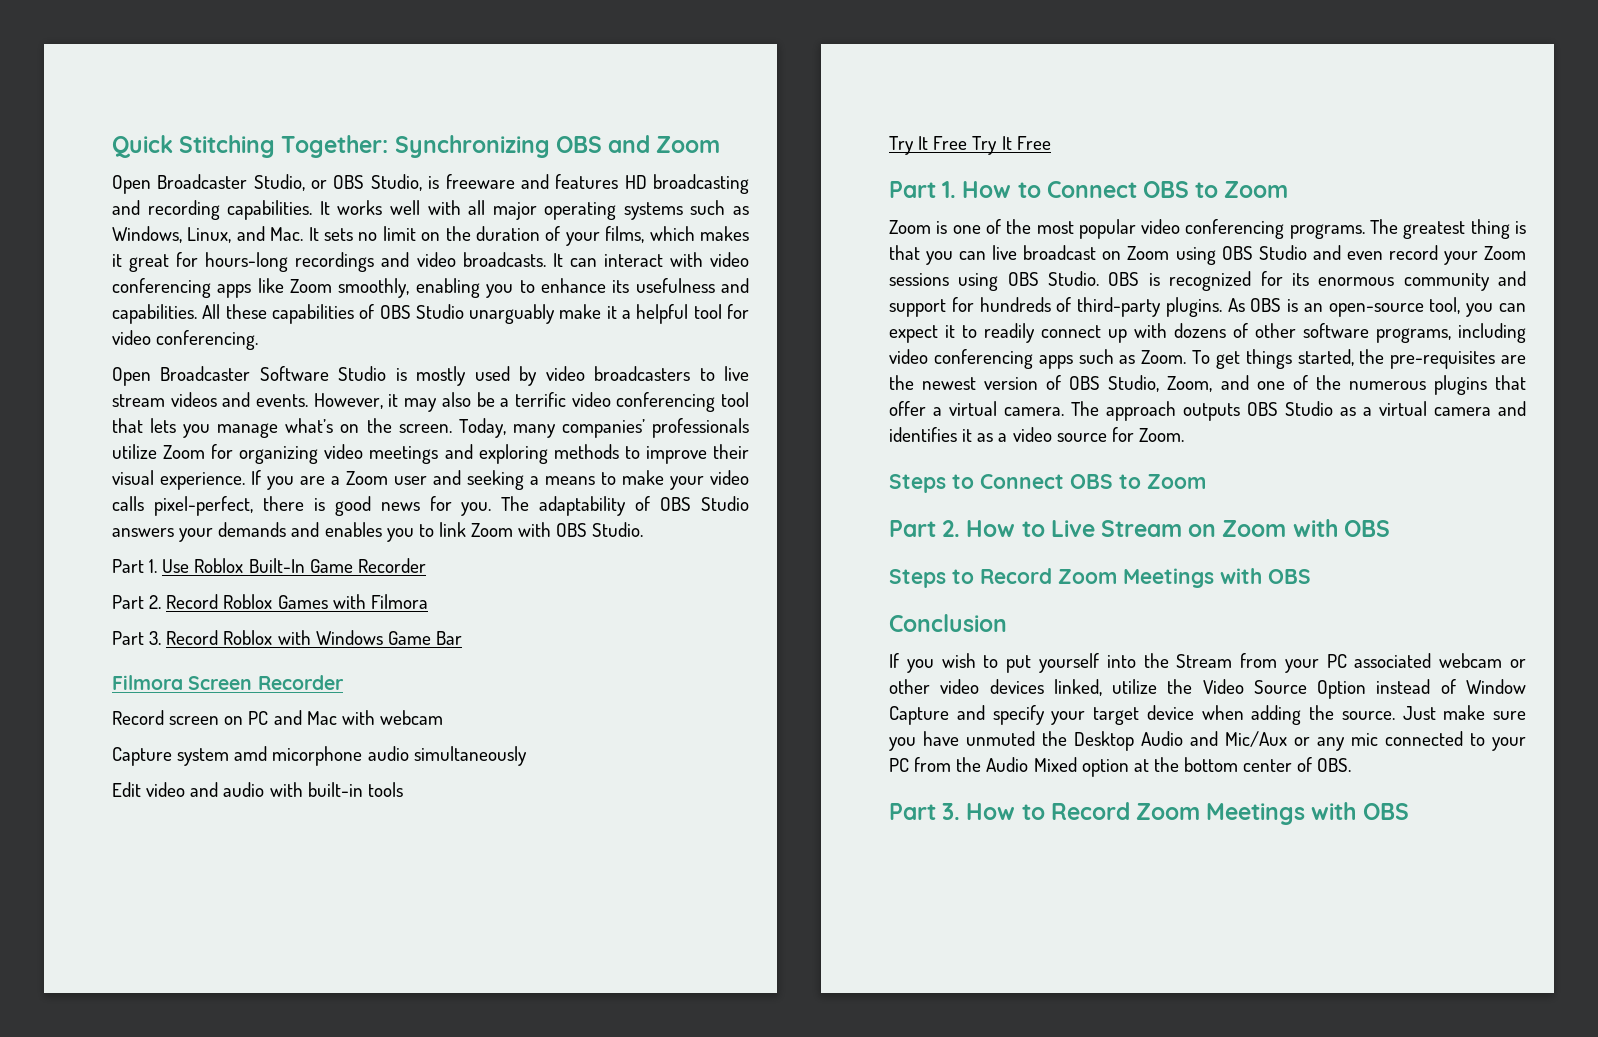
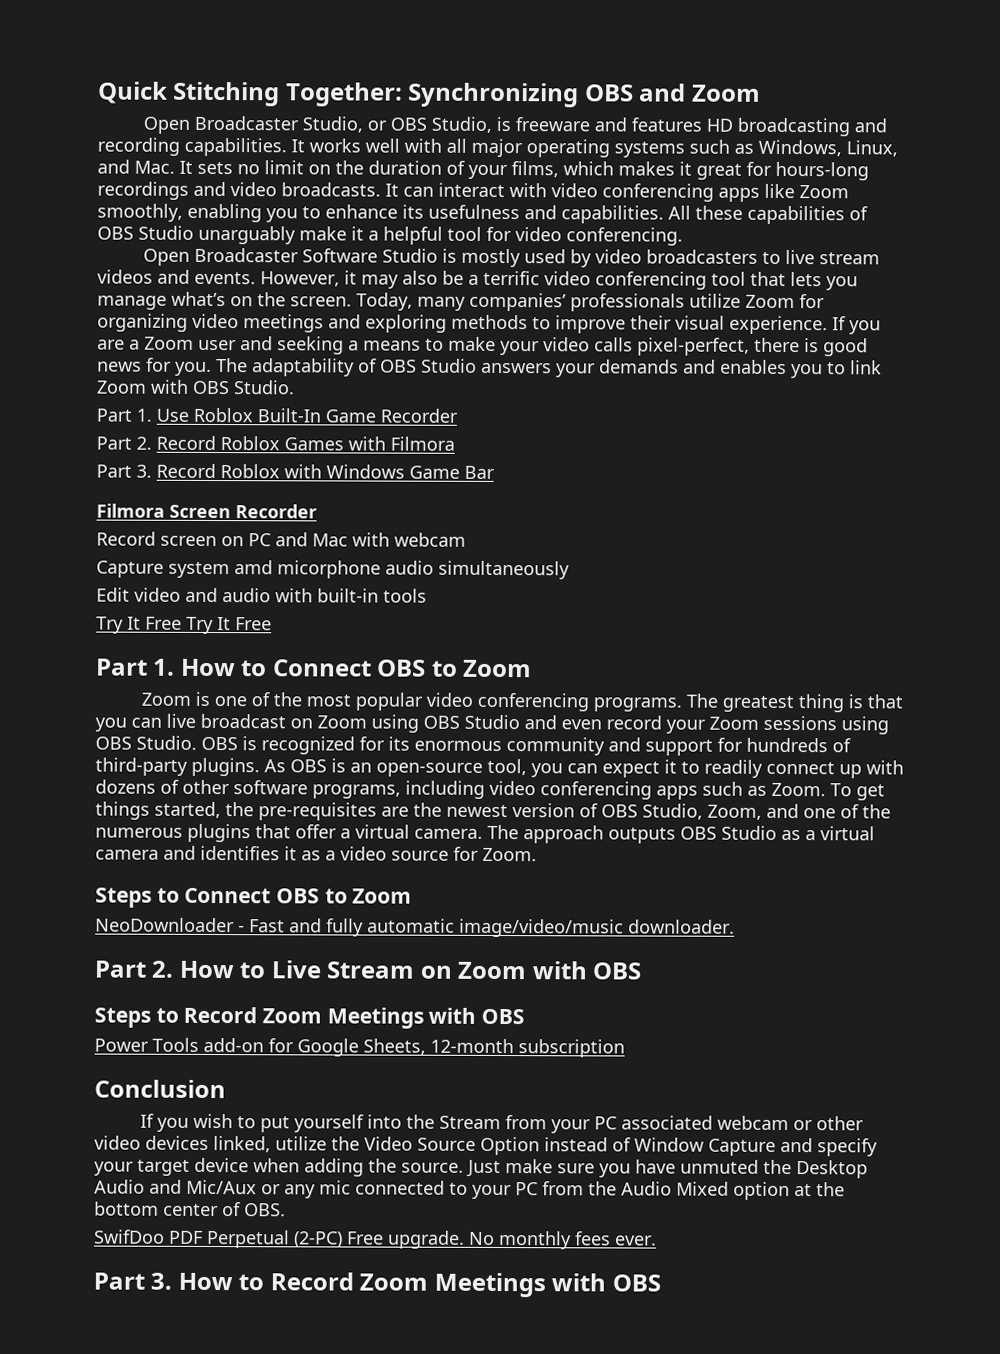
(1206, 481) none -> [95,917,735,938] // NeoDownloader - Fast and fully automatic image/video/music downloader.
(1311, 576) none -> [94,1037,625,1058] // Power Tools add-on for Google Sheets, 12-month subscription
(1352, 765) none -> [94,1229,657,1250] // SwifDoo PDF Perpetual (2-PC) Free upgrade. No monthly fees ever.

